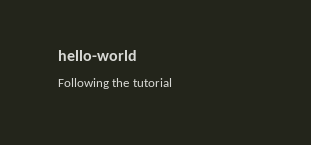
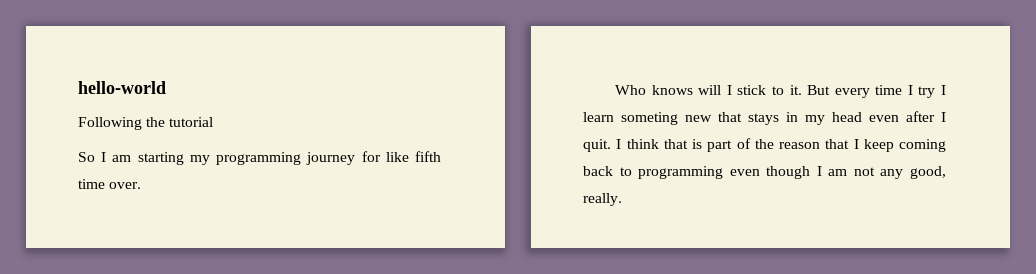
(172, 82) none -> [78,151,441,165] [78,179,142,189] [615,85,947,98] [583,111,946,125] [583,138,946,152] [583,166,946,179] [583,193,622,206] // So I am starting my programming journey for like fifth time over. // Who knows will I stick to it. But every time I try I learn someting new that stays in my head even after I quit. I think that is part of the reason that I keep coming back to programming even though I am not any good, really.

